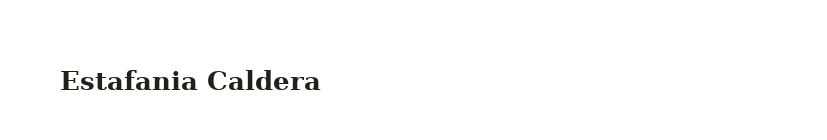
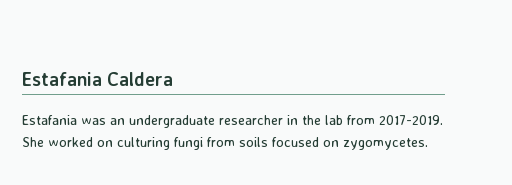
(321, 80) none -> [22,115,443,128] [22,137,428,150] // Estafania was an undergraduate researcher in the lab from 2017-2019. She worked on culturing fungi from soils focused on zygomycetes.

